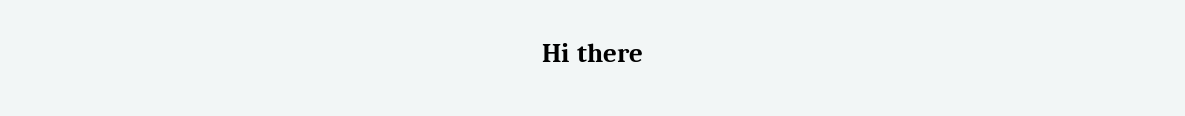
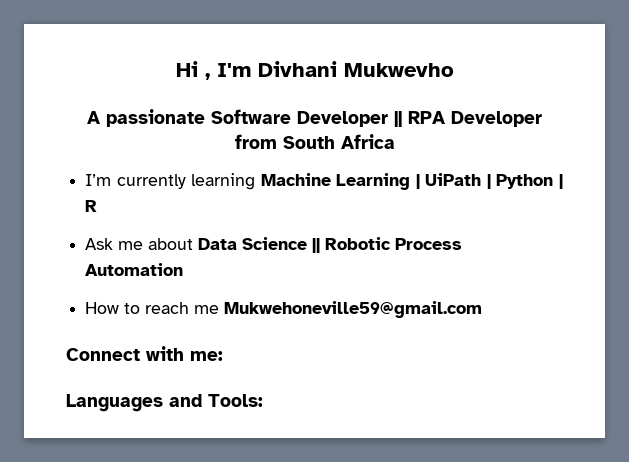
[576,43,643,62] there -> [204,61,454,80] [87,109,542,127] [234,134,395,149] [85,173,563,190] [85,200,98,212] [85,237,463,253] [85,263,184,276] [85,301,483,318] [66,346,223,361] [66,394,263,412] , I'm Divhani Mukwevho // A passionate Software Developer || RPA Developer from South Africa // I’m currently learning Machine Learning | UiPath | Python | R // Ask me about Data Science || Robotic Process Automation // How to reach me Mukwehoneville59@gmail.com // Connect with me: // Languages and Tools:

